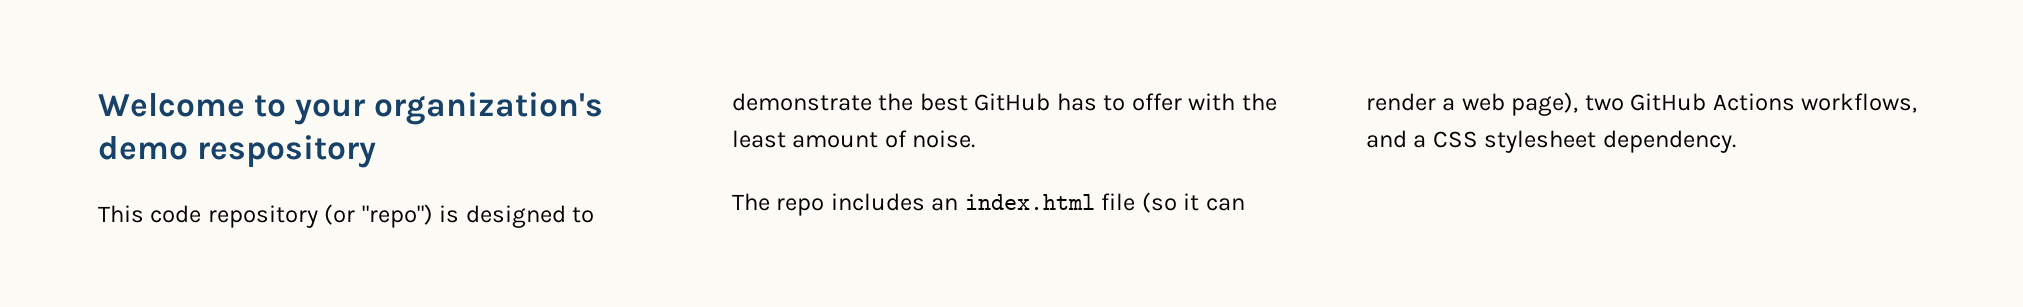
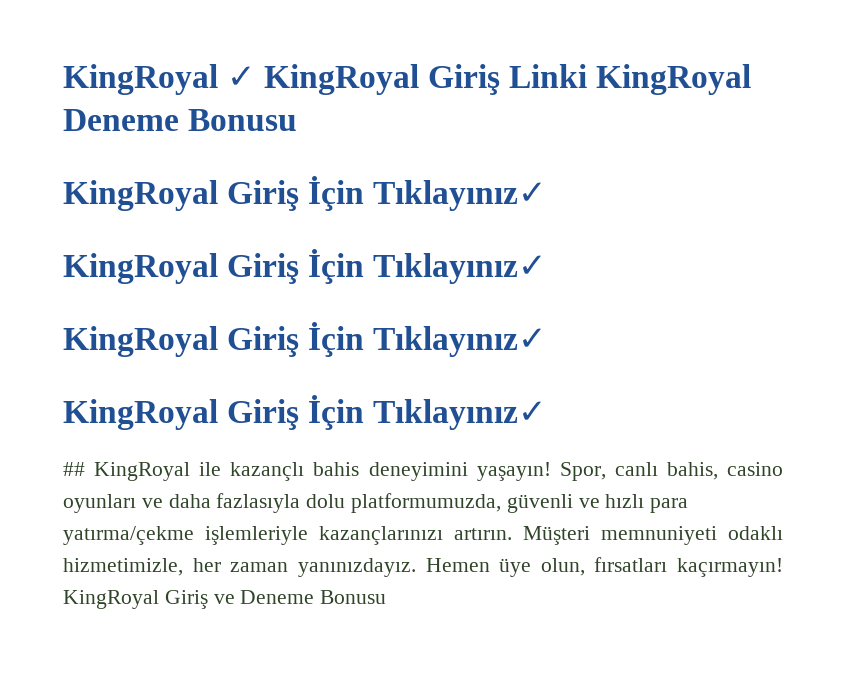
[98,92,604,125] [98,135,377,168] [98,204,595,228] [732,93,1277,111] [732,130,976,148] [732,192,1245,216] [1366,92,1918,116] [1366,130,1736,153] Welcome to your organization's demo respository // This code repository (or "repo") is designed to demonstrate the best GitHub has to offer with the least amount of noise. // The repo includes an index.html file (so it can render a web page), two GitHub Actions workflows, and a CSS stylesheet dependency. -> [63,64,752,95] [63,109,298,131] [63,176,547,211] [63,249,547,284] [63,322,547,357] [63,395,547,430] [63,462,784,481] [63,493,689,513] [63,526,783,545] [63,557,783,577] [63,590,387,609] KingRoyal ✓ KingRoyal Giriş Linki KingRoyal Deneme Bonusu // KingRoyal Giriş İçin Tıklayınız✓ // KingRoyal Giriş İçin Tıklayınız✓ // KingRoyal Giriş İçin Tıklayınız✓ // KingRoyal Giriş İçin Tıklayınız✓ // ## KingRoyal ile kazançlı bahis deneyimini yaşayın! Spor, canlı bahis, casino oyunları ve daha fazlasıyla dolu platformumuzda, güvenli ve hızlı para yatırma/çekme işlemleriyle kazançlarınızı artırın. Müşteri memnuniyeti odaklı hizmetimizle, her zaman yanınızdayız. Hemen üye olun, fırsatları kaçırmayın! KingRoyal Giriş ve Deneme Bonusu

